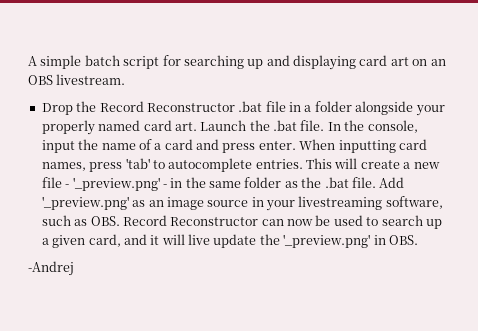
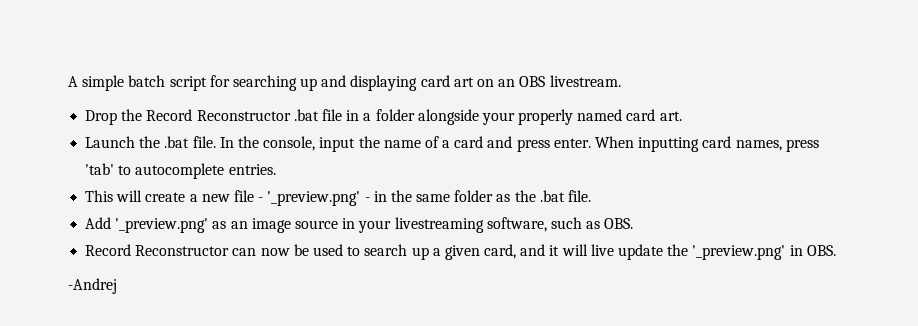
(197, 126) none -> (682, 116) //
(303, 164) none -> (276, 169) //
(376, 182) none -> (592, 196) //
(120, 221) none -> (634, 223) //

